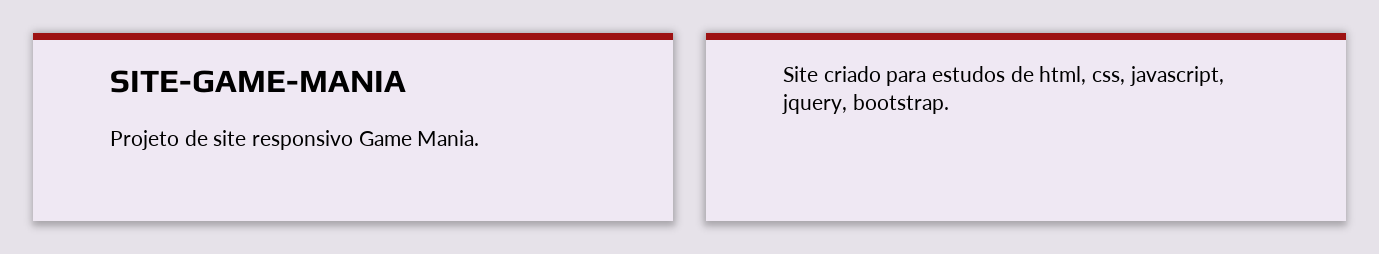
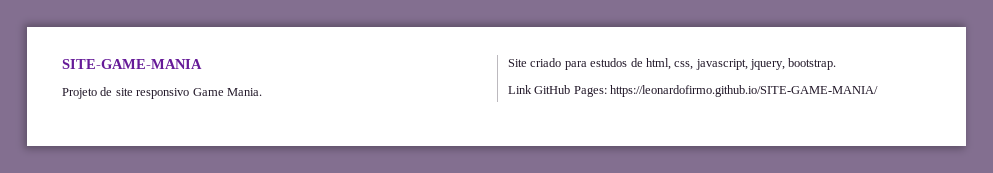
(949, 104) none -> [508,85,879,97] // Link GitHub Pages: https://leonardofirmo.github.io/SITE-GAME-MANIA/

